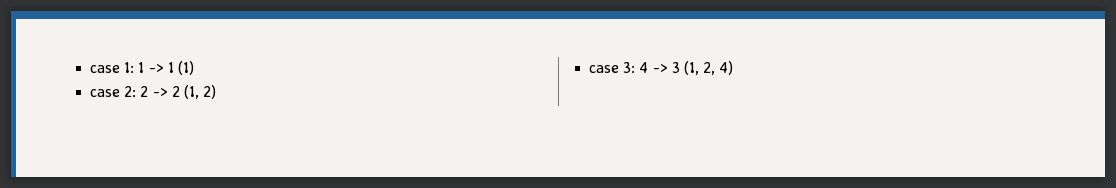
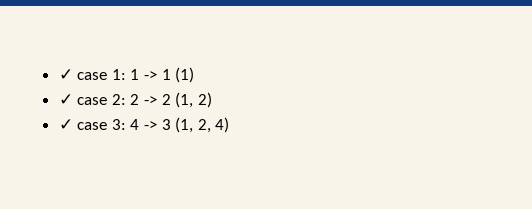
(90, 69) none -> [58,69,73,80] ✓
(194, 68) none -> [58,94,73,105] ✓
(217, 92) none -> [58,119,73,130] ✓

